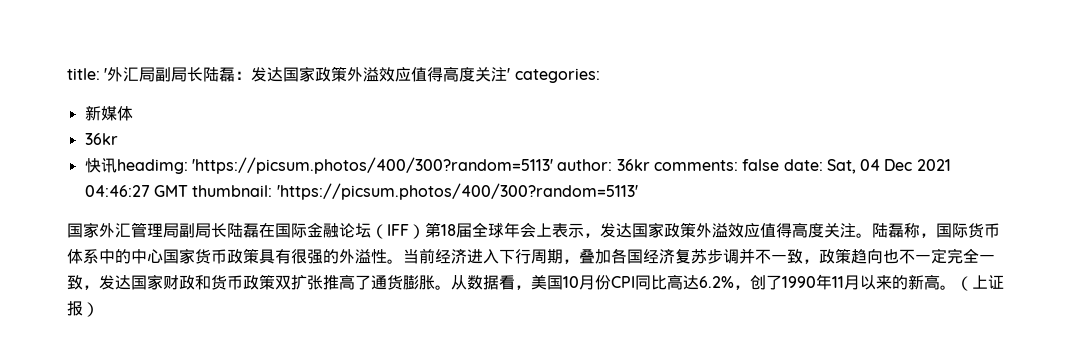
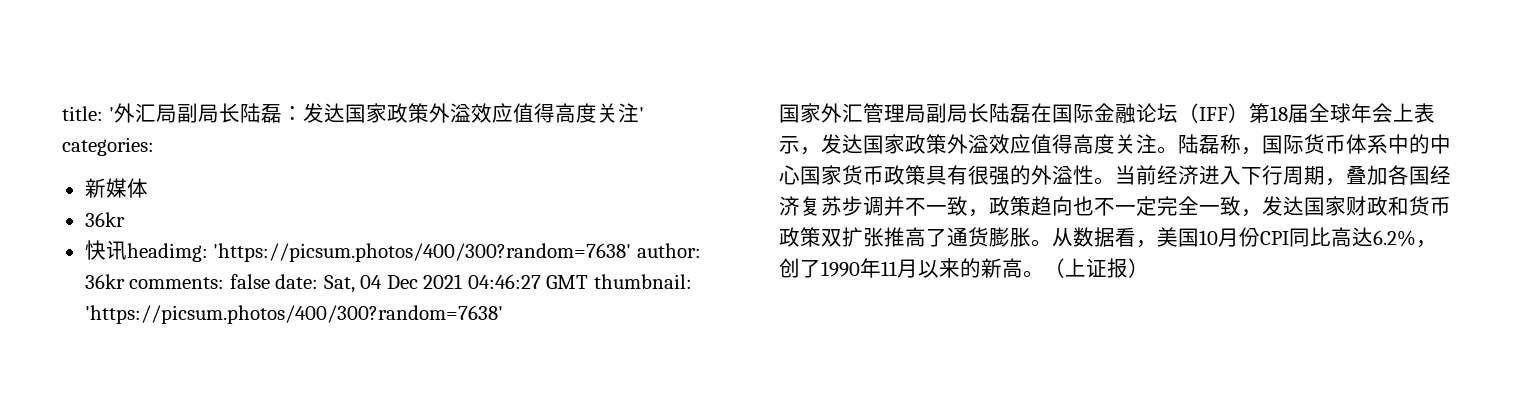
[191,157,553,174] 'https://picsum.photos/400/300?random=5113' -> [213,243,632,262] 'https://picsum.photos/400/300?random=7638'
[276,183,638,200] 'https://picsum.photos/400/300?random=5113' -> [84,305,503,324] 'https://picsum.photos/400/300?random=7638'

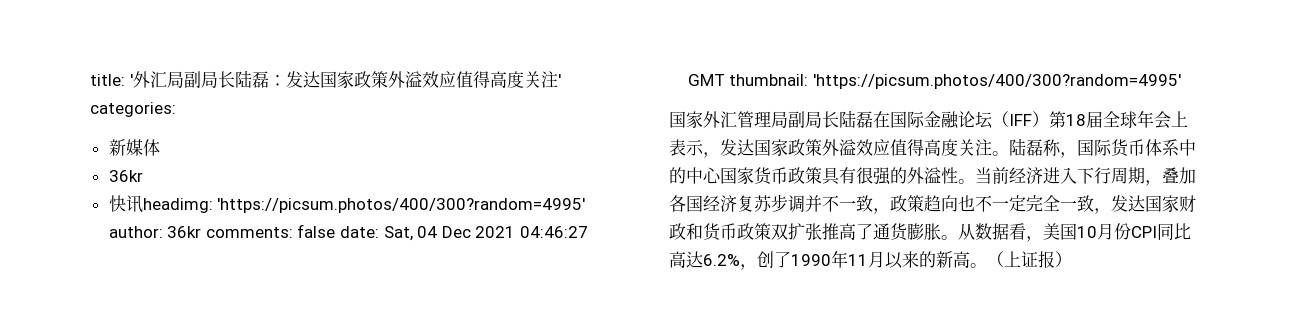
[213,243,632,262] 'https://picsum.photos/400/300?random=7638' -> [217,198,586,213] 'https://picsum.photos/400/300?random=4995'
[84,305,503,324] 'https://picsum.photos/400/300?random=7638' -> [812,74,1181,89] 'https://picsum.photos/400/300?random=4995'

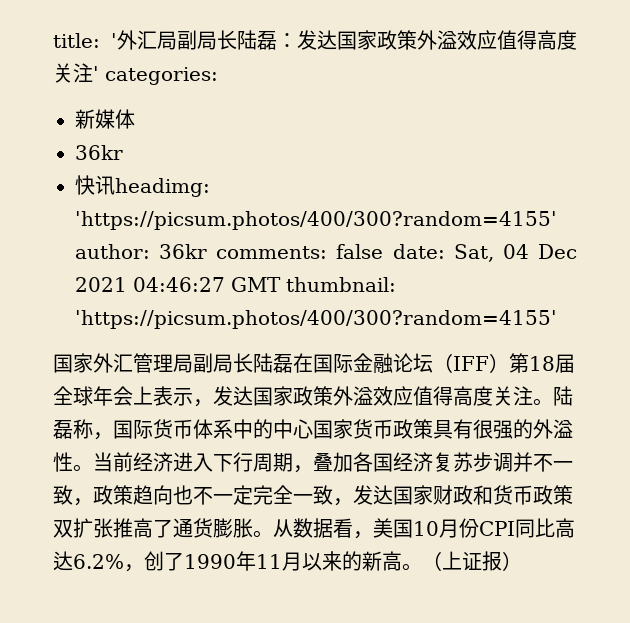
[217,198,586,213] 'https://picsum.photos/400/300?random=4995' -> [75,211,557,230] 'https://picsum.photos/400/300?random=4155'
[812,74,1181,89] 'https://picsum.photos/400/300?random=4995' -> [75,310,557,329] 'https://picsum.photos/400/300?random=4155'

